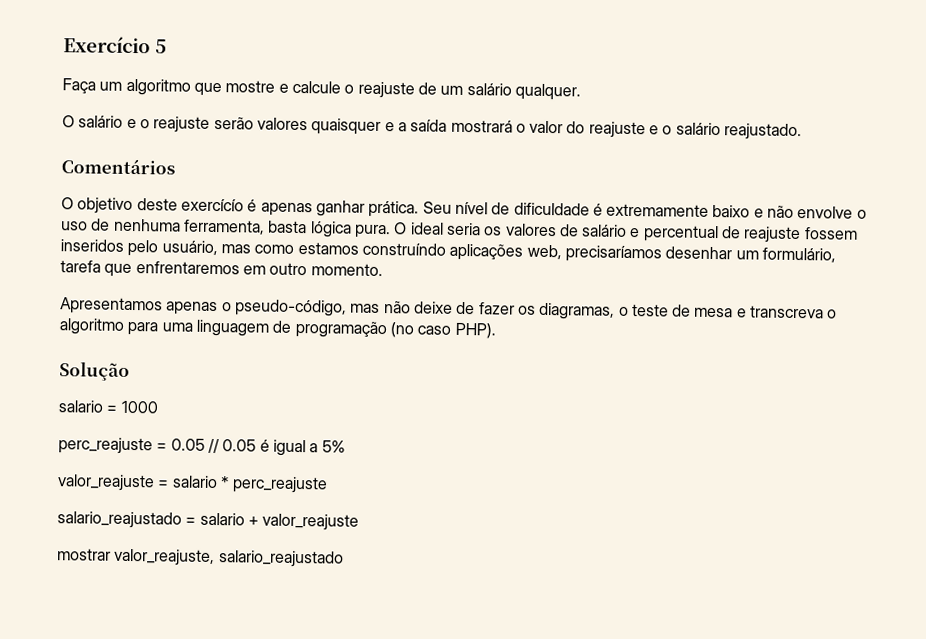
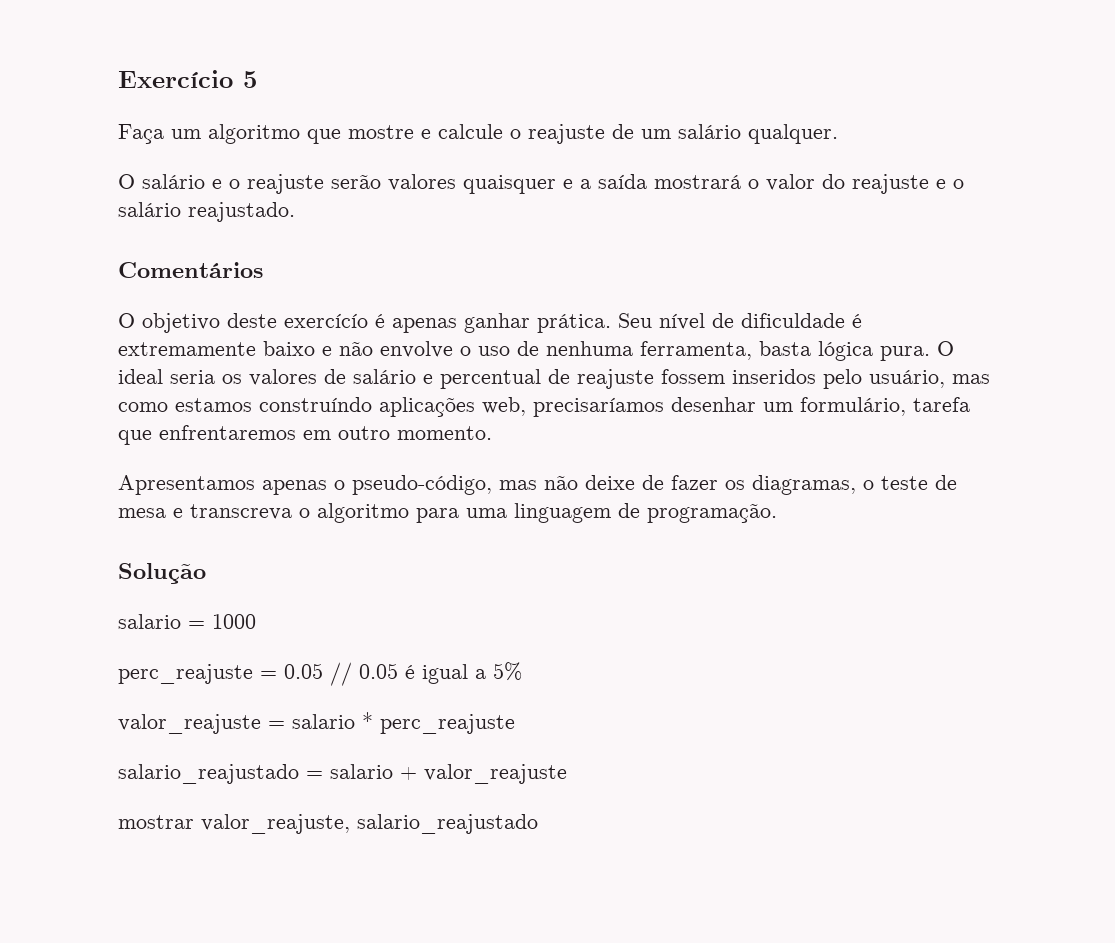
[294,320,496,339] programação (no caso PHP). -> [647,503,777,523] programação.

